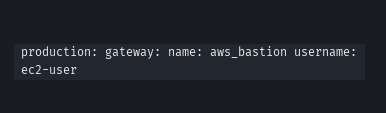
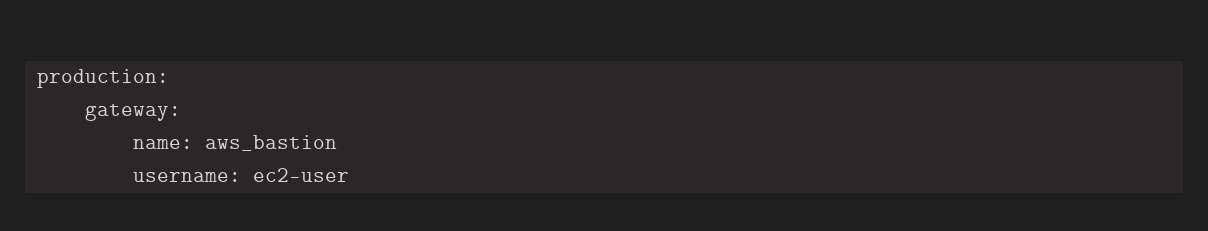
(98, 52) none -> (169, 78) //
(161, 53) none -> (181, 112) //
(287, 52) none -> (337, 143) //

